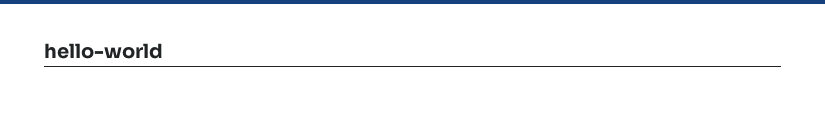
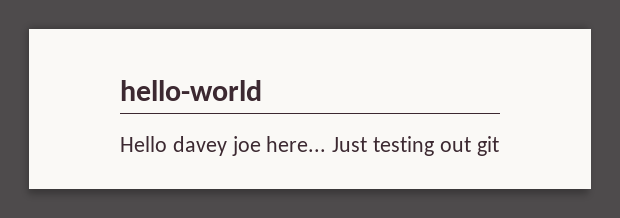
(163, 51) none -> [120,136,499,156] // Hello davey joe here... Just testing out git

